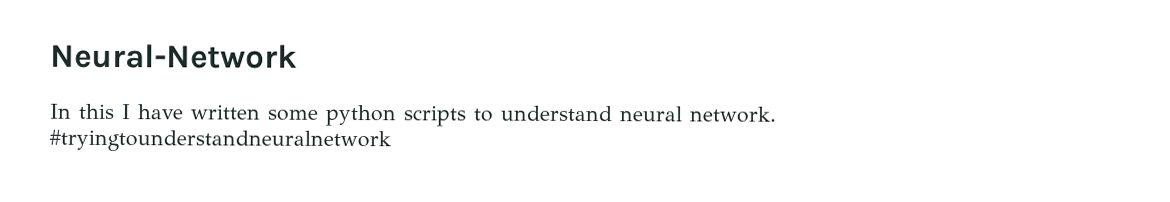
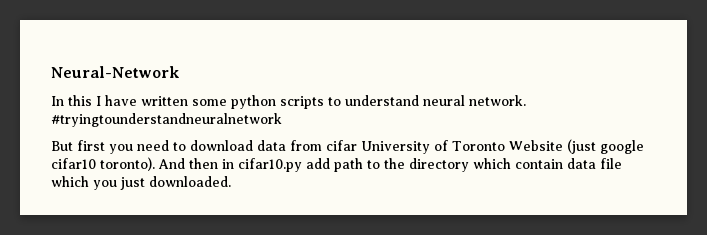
(392, 141) none -> [51,139,644,154] [51,157,622,172] [51,176,231,190] // But first you need to download data from cifar University of Toronto Website (just google cifar10 toronto). And then in cifar10.py add path to the directory which contain data file which you just downloaded.

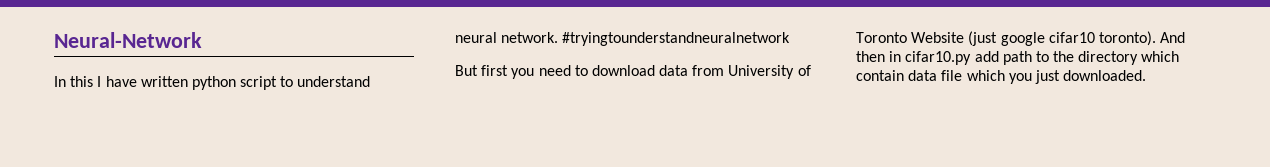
[192,95,324,109] some python scripts -> [191,76,278,90] python script
[326,140,357,151] cifar -> (725, 70) none

